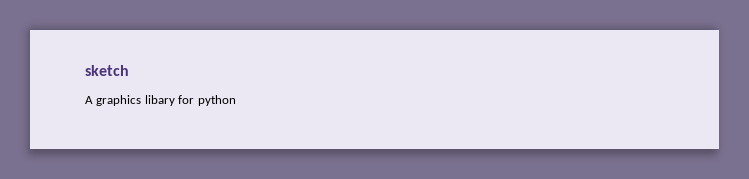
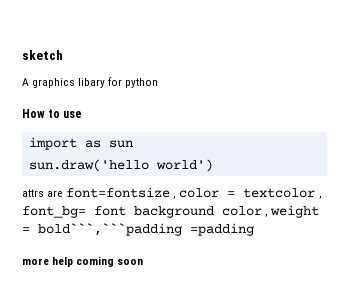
(236, 100) none -> [22,109,83,118] [28,137,133,150] [28,159,213,172] [22,187,322,199] [22,205,320,218] [22,223,254,236] [22,256,144,267] // How to use // import as sun // sun.draw('hello world') // attrs are font=fontsize , color = textcolor , font_bg= font background color , weight = bold```,```padding =padding // more help coming soon

